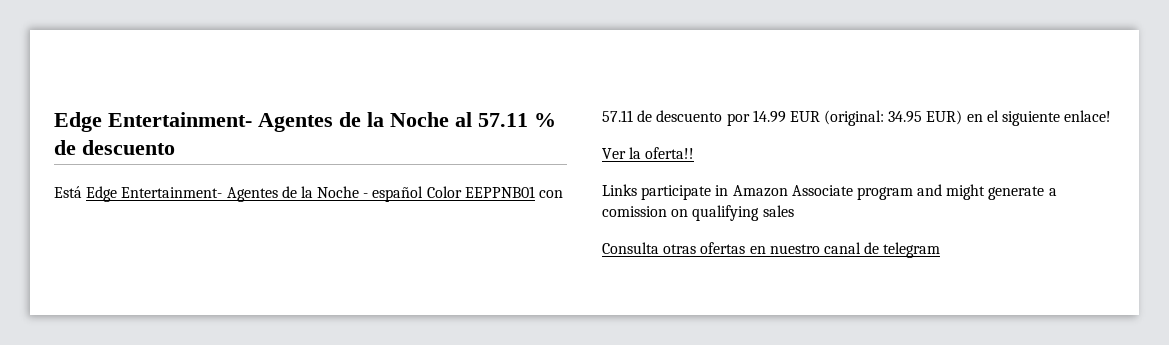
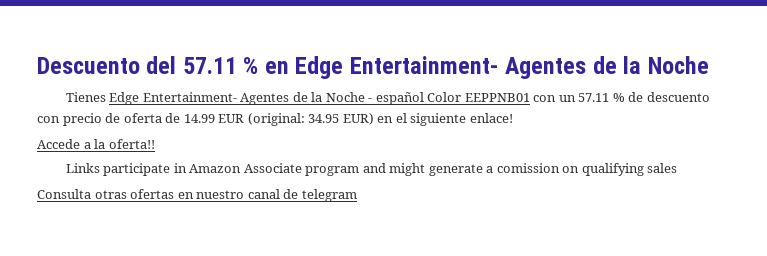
[54,112,556,132] [54,140,175,155] [54,186,82,198] Edge Entertainment- Agentes de la Noche al 57.11 % de descuento // Está -> [37,56,709,79] [65,92,106,102] Descuento del 57.11 % en Edge Entertainment- Agentes de la Noche // Tienes
[602,110,750,126] 57.11 de descuento por -> [558,92,710,102] [37,113,181,126] un 57.11 % de descuento con precio de oferta de
[602,148,626,159] Ver -> [37,139,91,149] Accede a

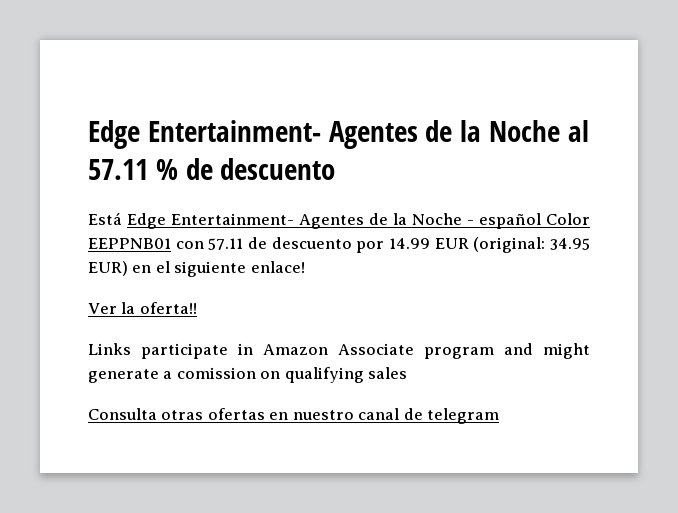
[37,56,709,79] [65,92,106,102] Descuento del 57.11 % en Edge Entertainment- Agentes de la Noche // Tienes -> [88,120,589,149] [88,158,336,180] [88,212,122,225] Edge Entertainment- Agentes de la Noche al 57.11 % de descuento // Está
[558,92,710,102] [37,113,181,126] un 57.11 % de descuento con precio de oferta de -> [208,237,385,253] 57.11 de descuento por
[37,139,91,149] Accede a -> [88,303,117,314] Ver

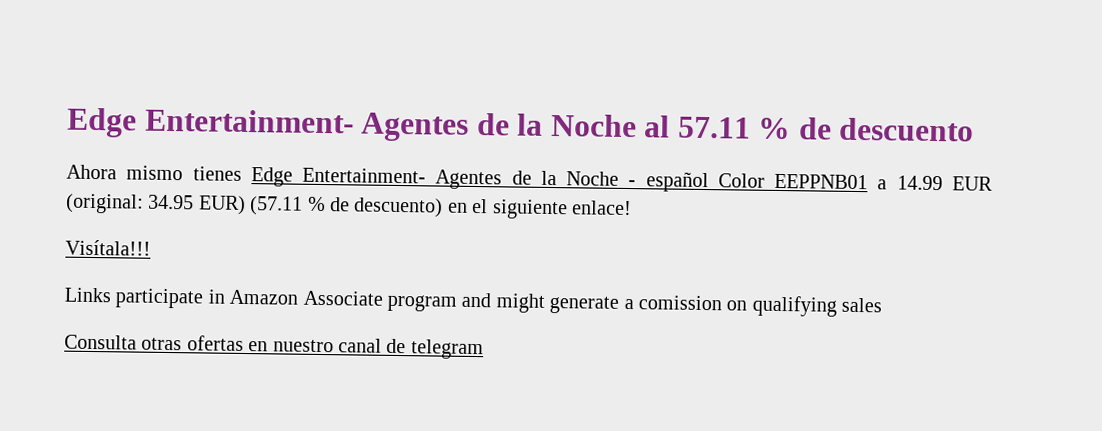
[88,212,122,225] Está -> [66,164,242,181] Ahora mismo tienes
[175,237,385,253] con 57.11 de descuento por -> [877,179,888,190] a
(128, 268) none -> [249,196,444,218] (57.11 % de descuento)
[88,302,197,314] Ver la oferta!! -> [65,239,151,256] Visítala!!!

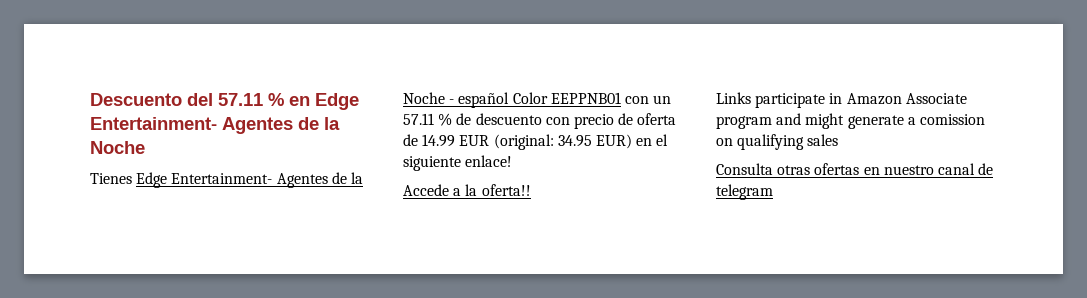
[66,107,975,142] [66,164,242,181] Edge Entertainment- Agentes de la Noche al 57.11 % de descuento // Ahora mismo tienes -> [90,93,359,110] [90,117,340,134] [90,141,145,154] [90,173,132,184] Descuento del 57.11 % en Edge Entertainment- Agentes de la Noche // Tienes
[877,179,888,190] a -> [624,95,672,104] [403,113,677,129] [403,134,418,146] con un 57.11 % de descuento con precio de oferta de
[249,196,444,218] (57.11 % de descuento) -> (632, 141) none
[65,239,151,256] Visítala!!! -> [403,184,531,196] Accede a la oferta!!

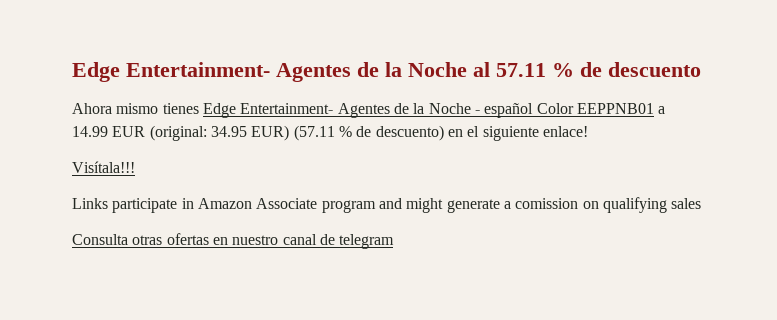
[90,93,359,110] [90,117,340,134] [90,141,145,154] [90,173,132,184] Descuento del 57.11 % en Edge Entertainment- Agentes de la Noche // Tienes -> [72,62,701,82] [72,103,199,114] Edge Entertainment- Agentes de la Noche al 57.11 % de descuento // Ahora mismo tienes
[624,95,672,104] [403,113,677,129] [403,134,418,146] con un 57.11 % de descuento con precio de oferta de -> [658,106,666,114] a
(632, 141) none -> [293,125,444,141] (57.11 % de descuento)
[403,184,531,196] Accede a la oferta!! -> [72,161,135,173] Visítala!!!

